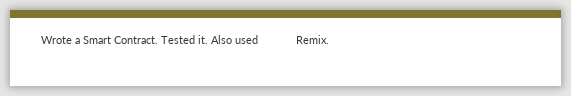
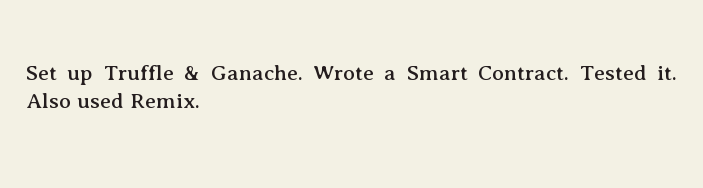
(41, 40) none -> [26,65,303,85] Set up Truffle & Ganache.

